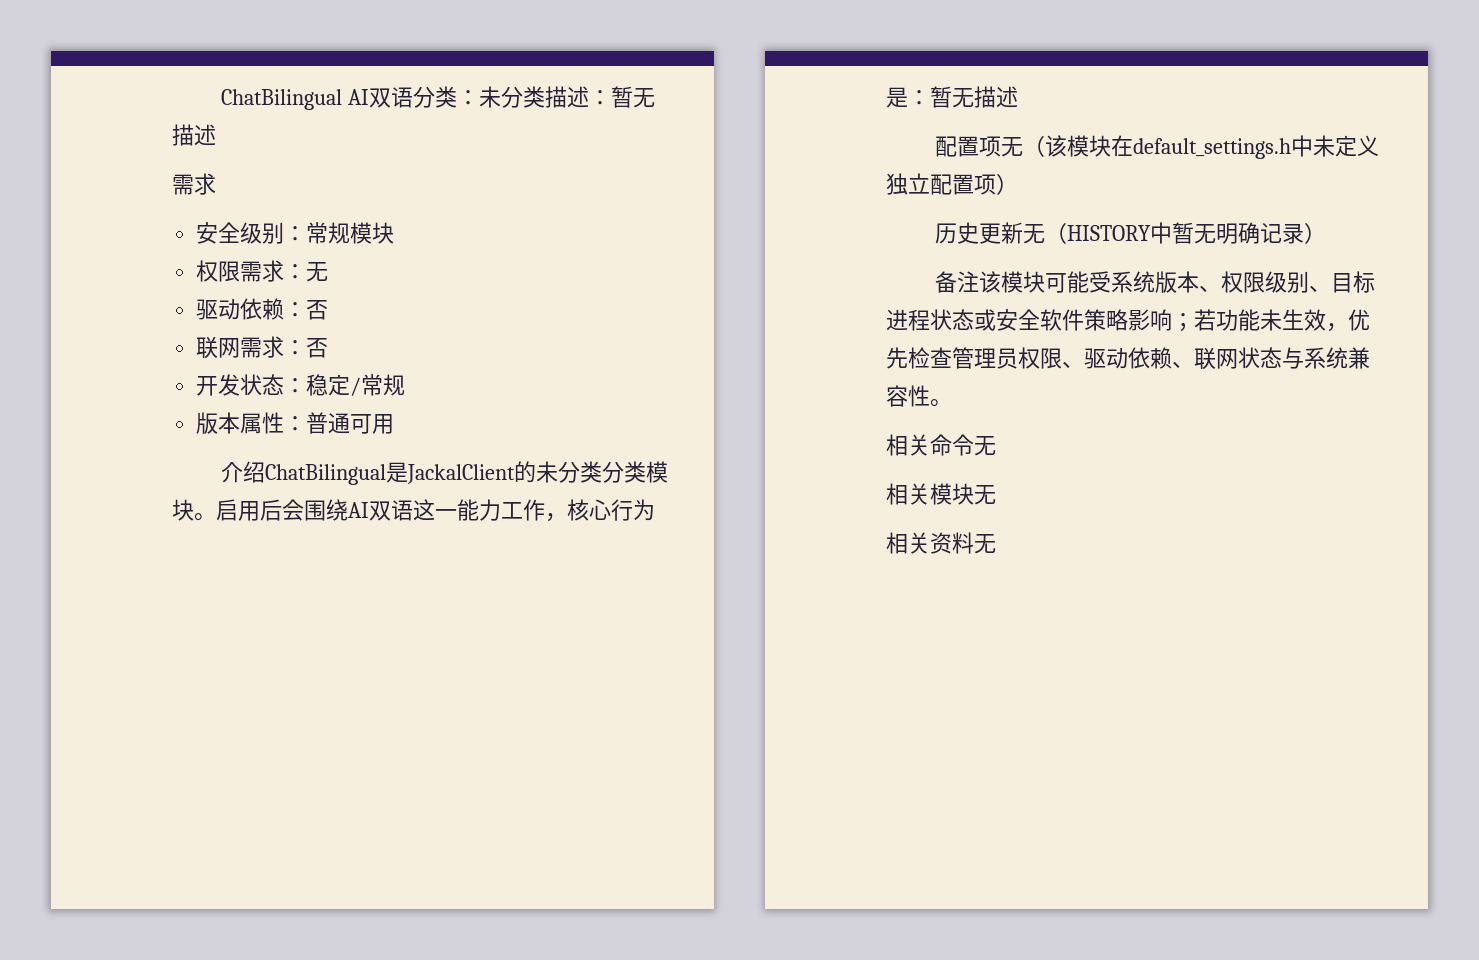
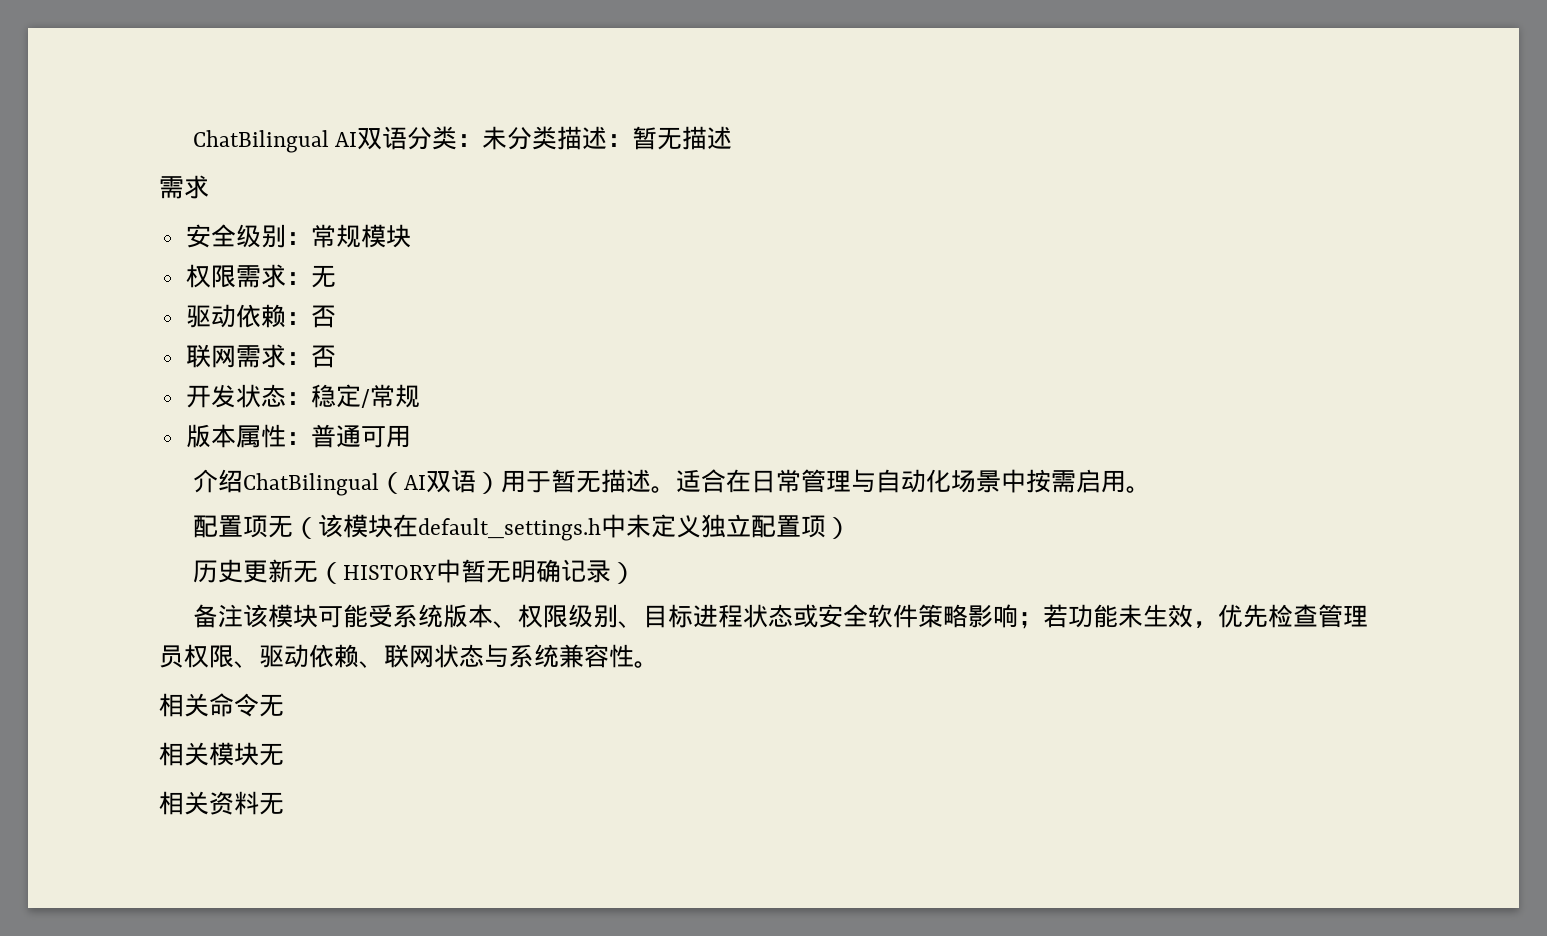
[385,461,668,484] [172,499,655,522] [886,86,1018,108] 是JackalClient的未分类分类模块。启用后会围绕AI双语这一能力工作，核心行为是：暂无描述 -> [378,469,1151,494] （AI双语）用于暂无描述。适合在日常管理与自动化场景中按需启用。

